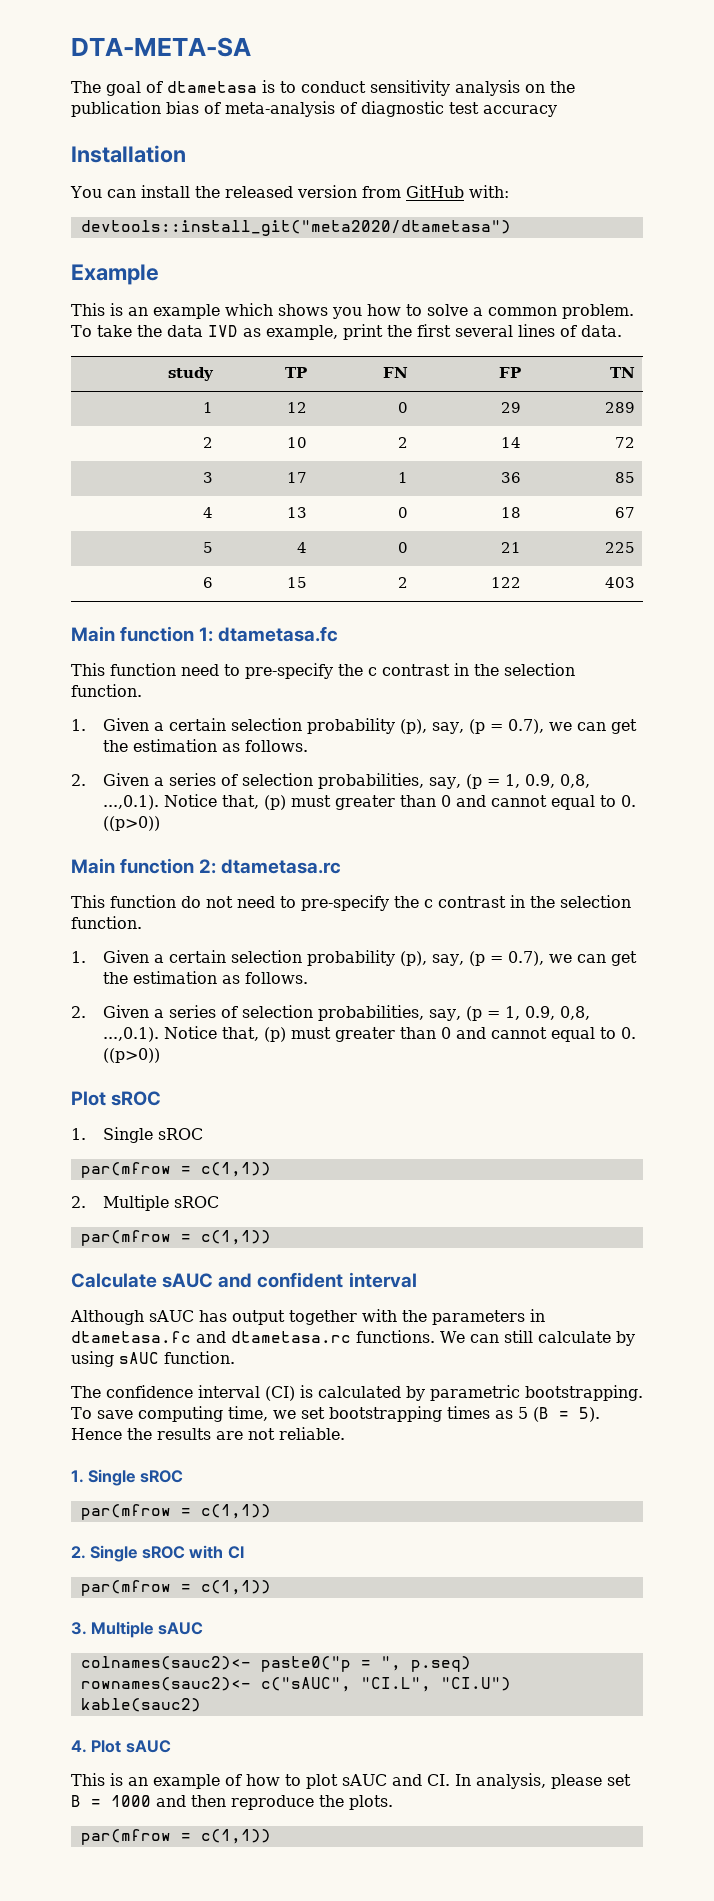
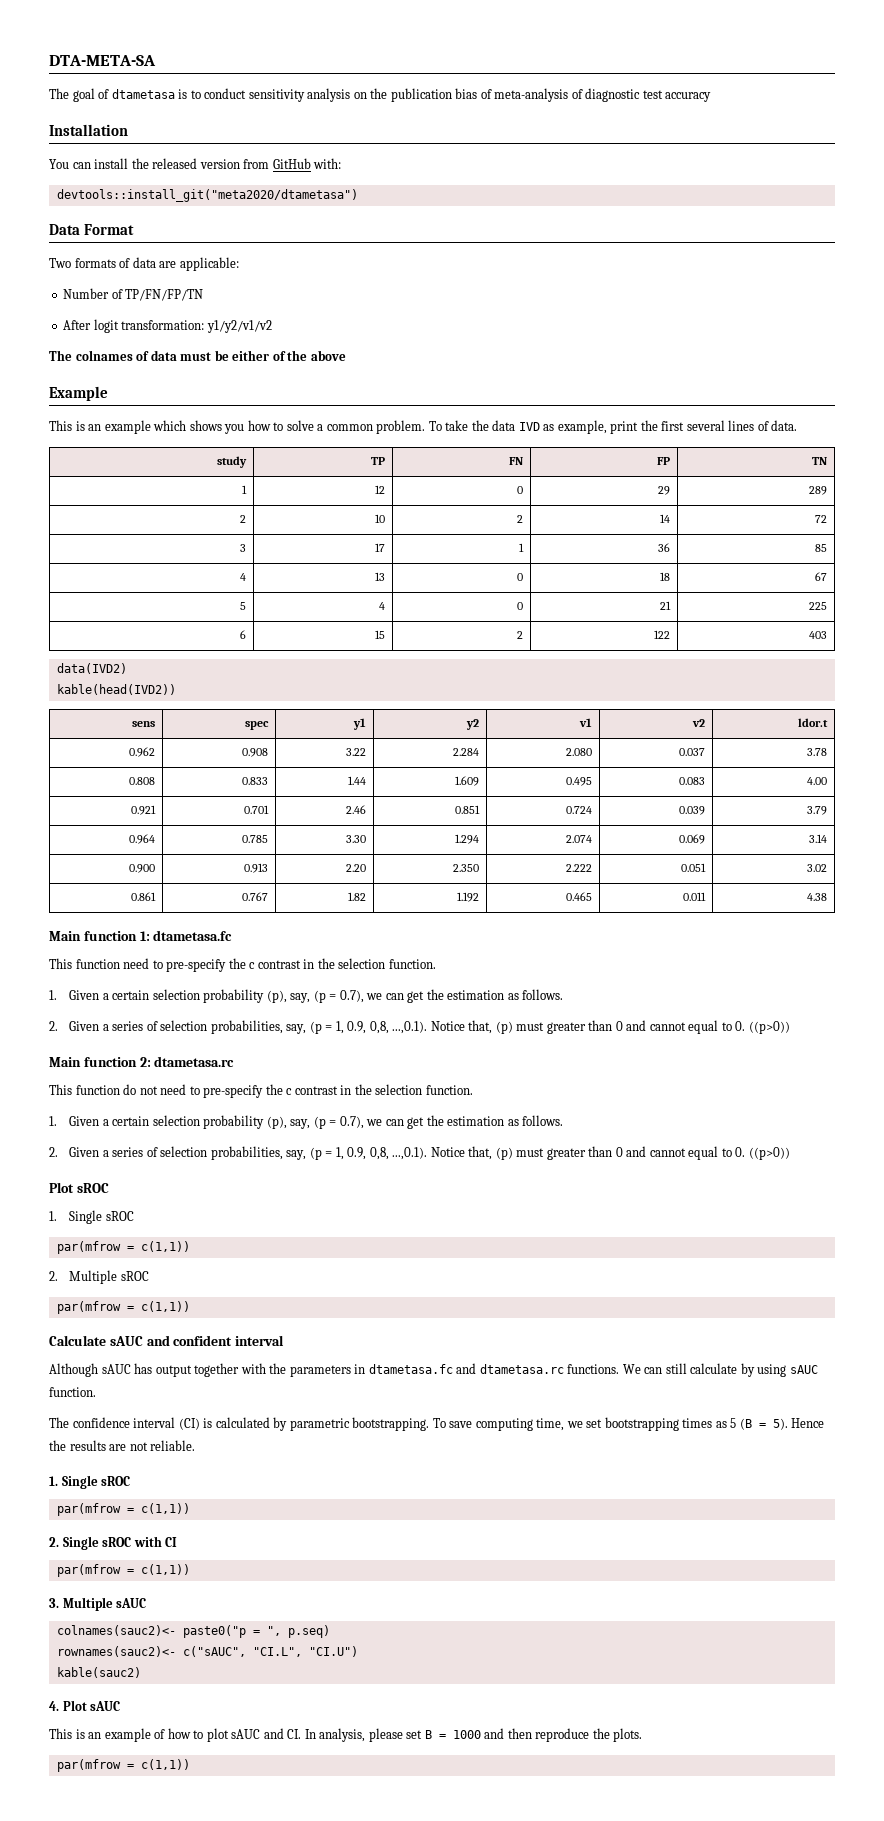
(511, 228) none -> [49,224,135,235] [49,257,239,271] [63,288,204,301] [63,319,272,333] [49,350,346,361] // Data Format // Two formats of data are applicable: // Number of TP/FN/FP/TN // After logit transformation: y1/y2/v1/v2 // The colnames of data must be either of the above
(636, 582) none -> [56,663,127,674] [56,684,176,695] [131,721,155,727] [244,721,269,730] [352,718,366,730] [465,719,479,730] [578,718,592,727] [691,719,705,727] [797,718,828,727] [128,747,155,757] [241,748,268,757] [345,748,366,756] [452,748,479,756] [565,748,592,756] [678,748,705,756] [806,748,827,756] [128,777,155,785] [241,777,268,785] [347,776,366,785] [454,776,479,786] [565,777,592,786] [678,777,705,785] [806,777,827,785] [130,805,156,815] [243,805,269,814] [345,805,366,814] [454,805,480,814] [565,806,592,814] [678,806,705,815] [806,806,827,815] [128,834,155,844] [241,835,268,843] [345,835,366,843] [454,834,479,844] [565,835,592,843] [678,834,705,844] [808,834,827,843] [128,864,155,873] [243,863,268,873] [345,864,366,872] [452,864,479,872] [565,864,592,872] [680,863,706,872] [806,864,827,872] [130,892,156,901] [241,892,268,901] [347,892,366,901] [456,892,479,902] [565,892,592,901] [682,892,706,901] [806,893,827,901] // data(IVD2) // kable(head(IVD2)) // sens | spec | y1 | y2 | v1 | v2 | ldor.t // 0.962 | 0.908 | 3.22 | 2.284 | 2.080 | 0.037 | 3.78 // 0.808 | 0.833 | 1.44 | 1.609 | 0.495 | 0.083 | 4.00 // 0.921 | 0.701 | 2.46 | 0.851 | 0.724 | 0.039 | 3.79 // 0.964 | 0.785 | 3.30 | 1.294 | 2.074 | 0.069 | 3.14 // 0.900 | 0.913 | 2.20 | 2.350 | 2.222 | 0.051 | 3.02 // 0.861 | 0.767 | 1.82 | 1.192 | 0.465 | 0.011 | 4.38

